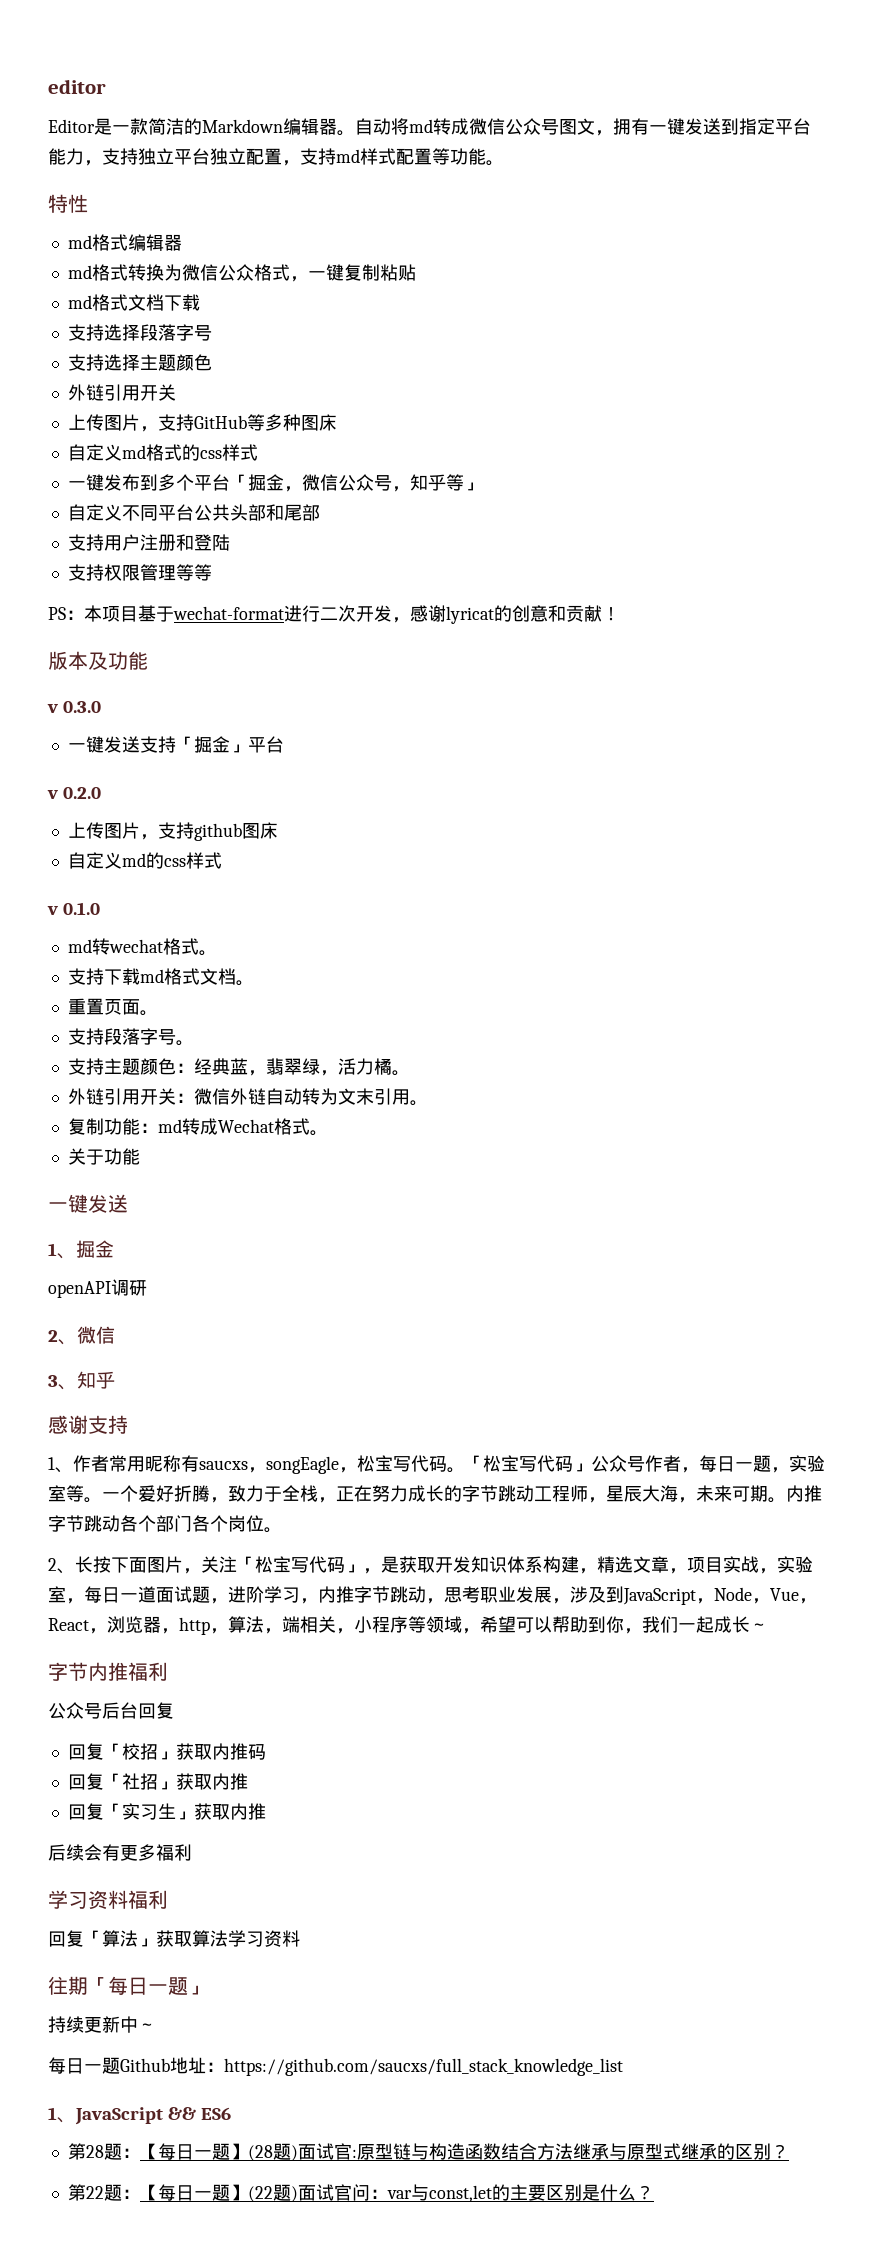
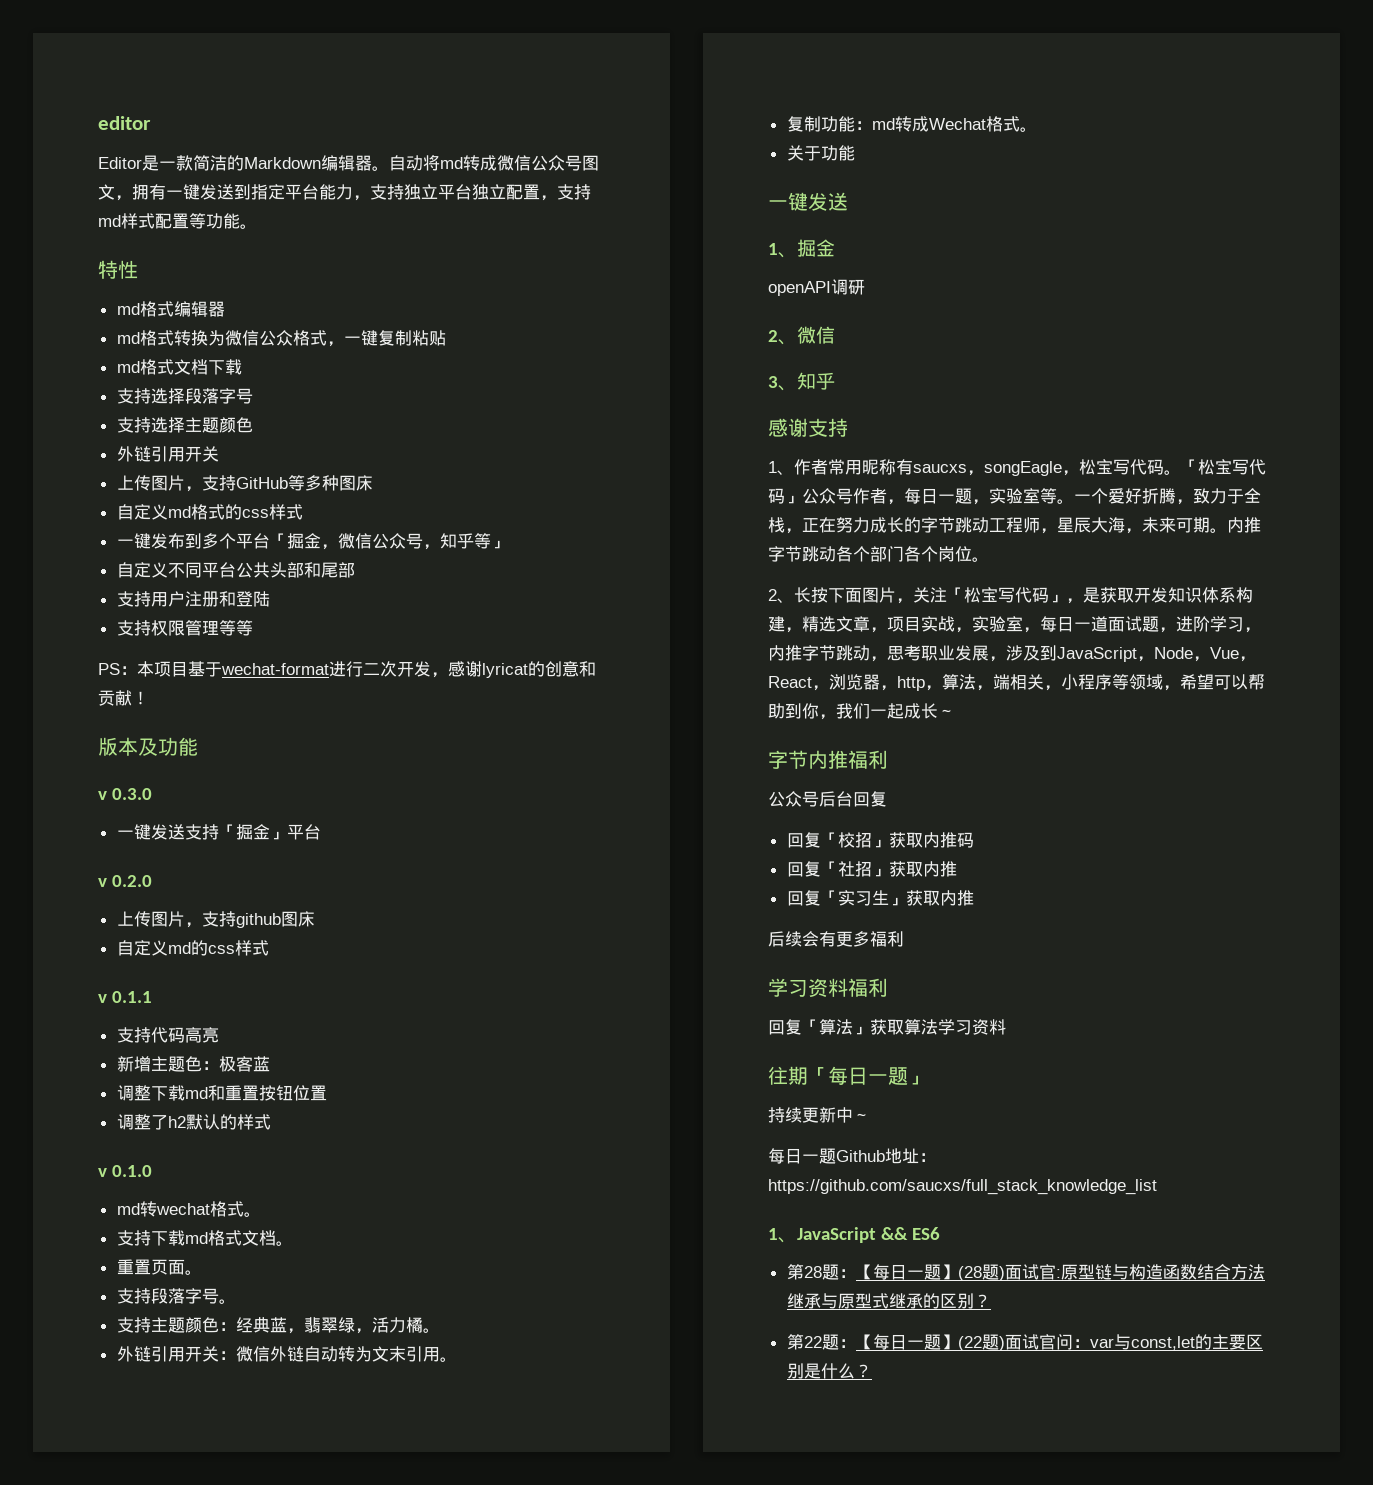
(222, 860) none -> [98,991,153,1003] [116,1027,219,1043] [116,1056,270,1072] [116,1085,327,1101] [116,1114,271,1130] // v 0.1.1 // 支持代码高亮 // 新增主题色：极客蓝 // 调整下载md和重置按钮位置 // 调整了h2默认的样式

